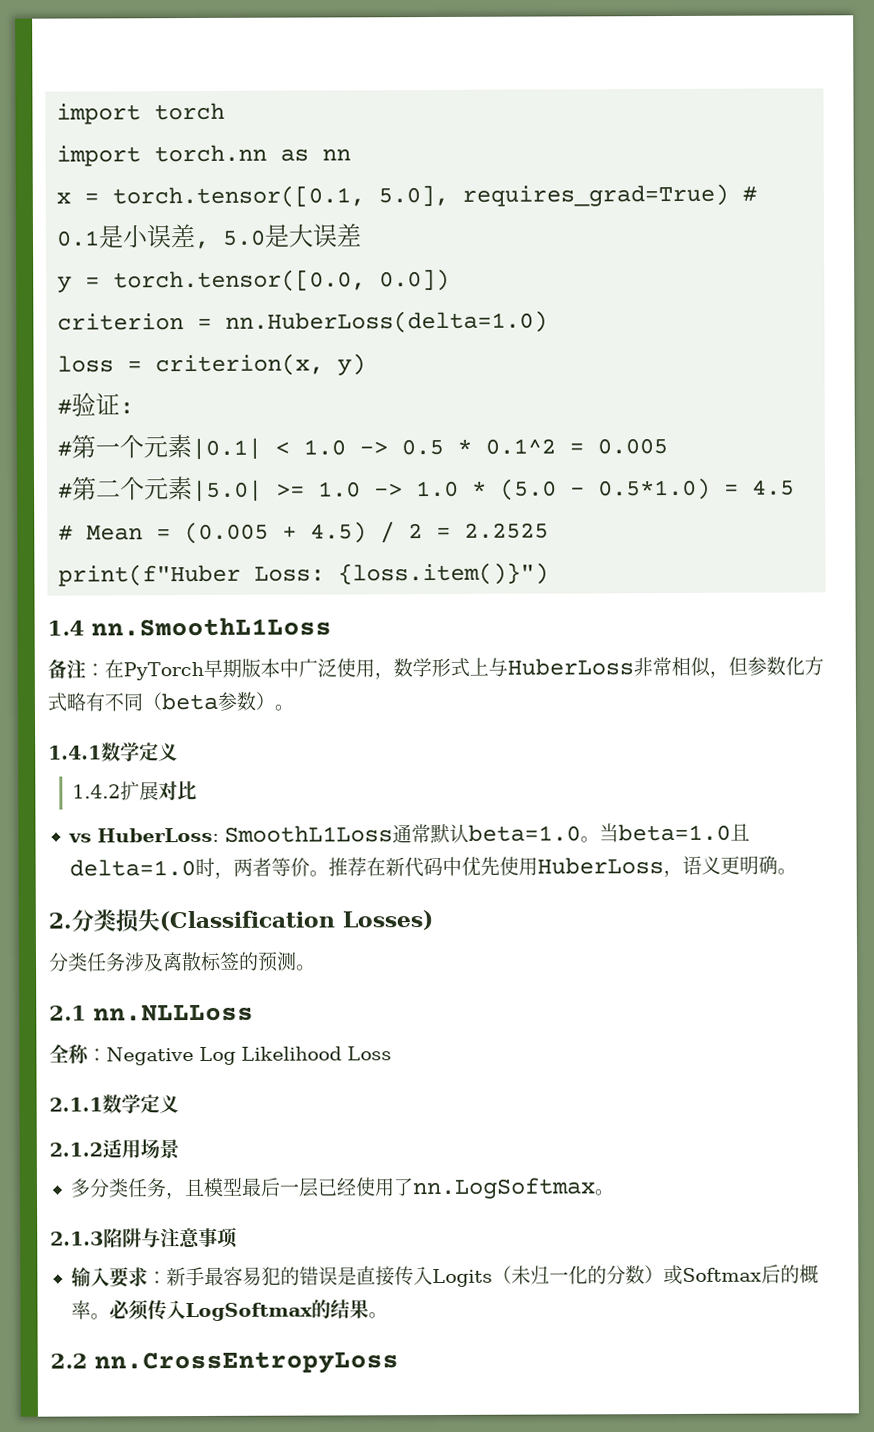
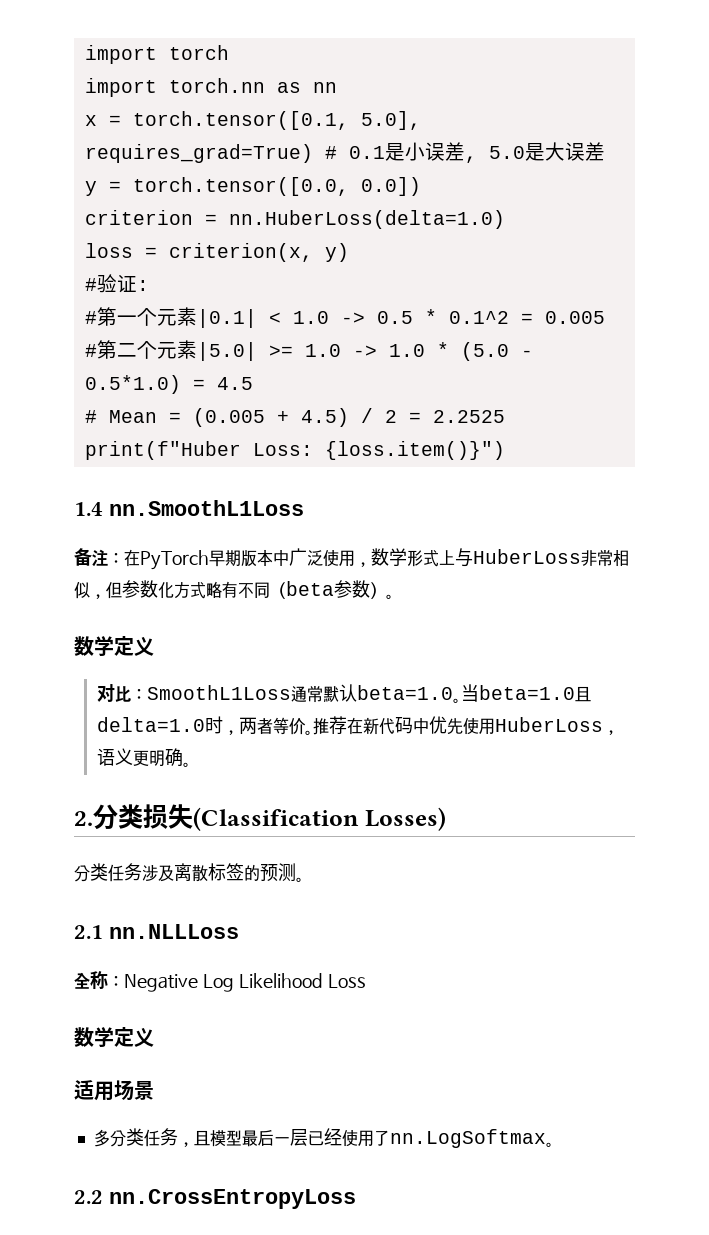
[48,742,178,762] [72,781,160,801] 1.4.1数学定义 // 1.4.2扩展 -> [74,636,154,656] 数学定义 //
[67,827,219,843] // vs HuberLoss: -> [131,688,148,700] ：
[49,1094,179,1114] [49,1142,103,1157] 2.1.1数学定义 // 2.1.2 -> [74,1027,154,1047] 数学定义 //
[50,1227,238,1249] [70,1264,819,1288] [70,1299,388,1322] // 2.1.3陷阱与注意事项 // 输入要求：新手最容易犯的错误是直接传入Logits（未归一化的分数）或Softmax后的概率。必须传入LogSoftmax的结果。 -> (554, 1144) none

